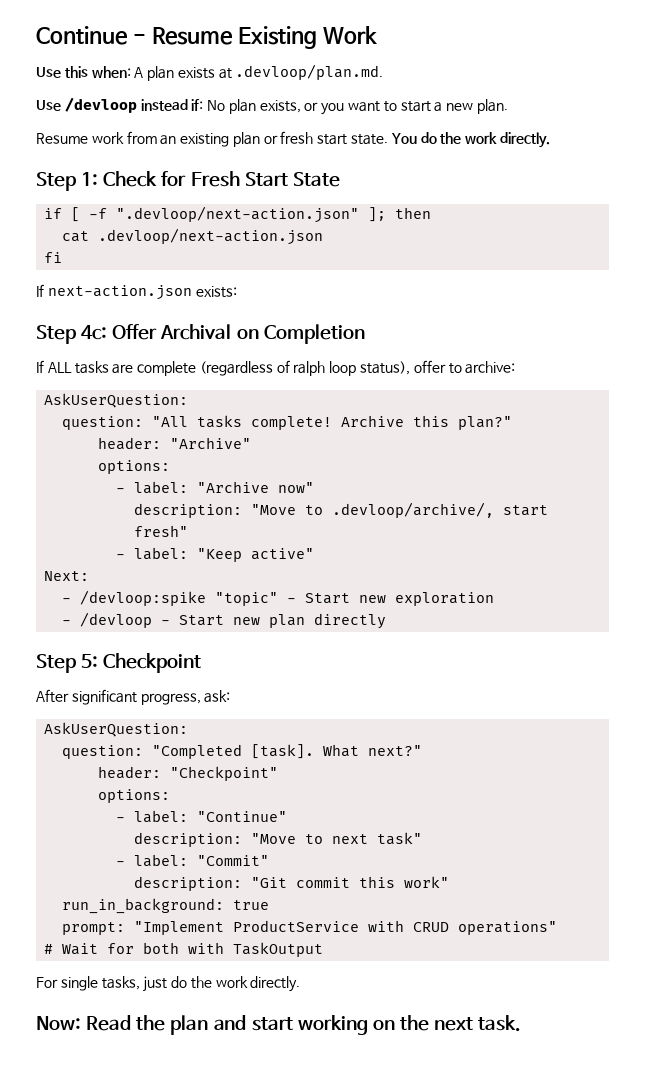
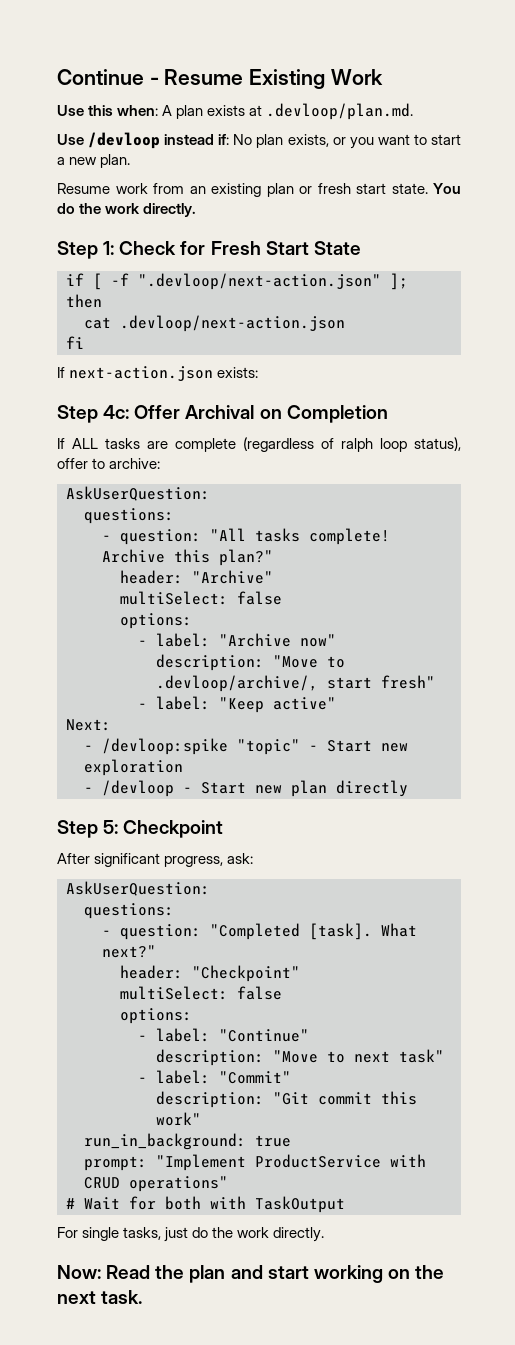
(189, 400) none -> [84,508,174,524] [102,535,111,541] questions: // -
(252, 443) none -> [120,591,282,605] // multiSelect: false
(189, 729) none -> [84,903,174,919] [102,930,111,936] questions: // -
(279, 773) none -> [120,986,282,1000] // multiSelect: false

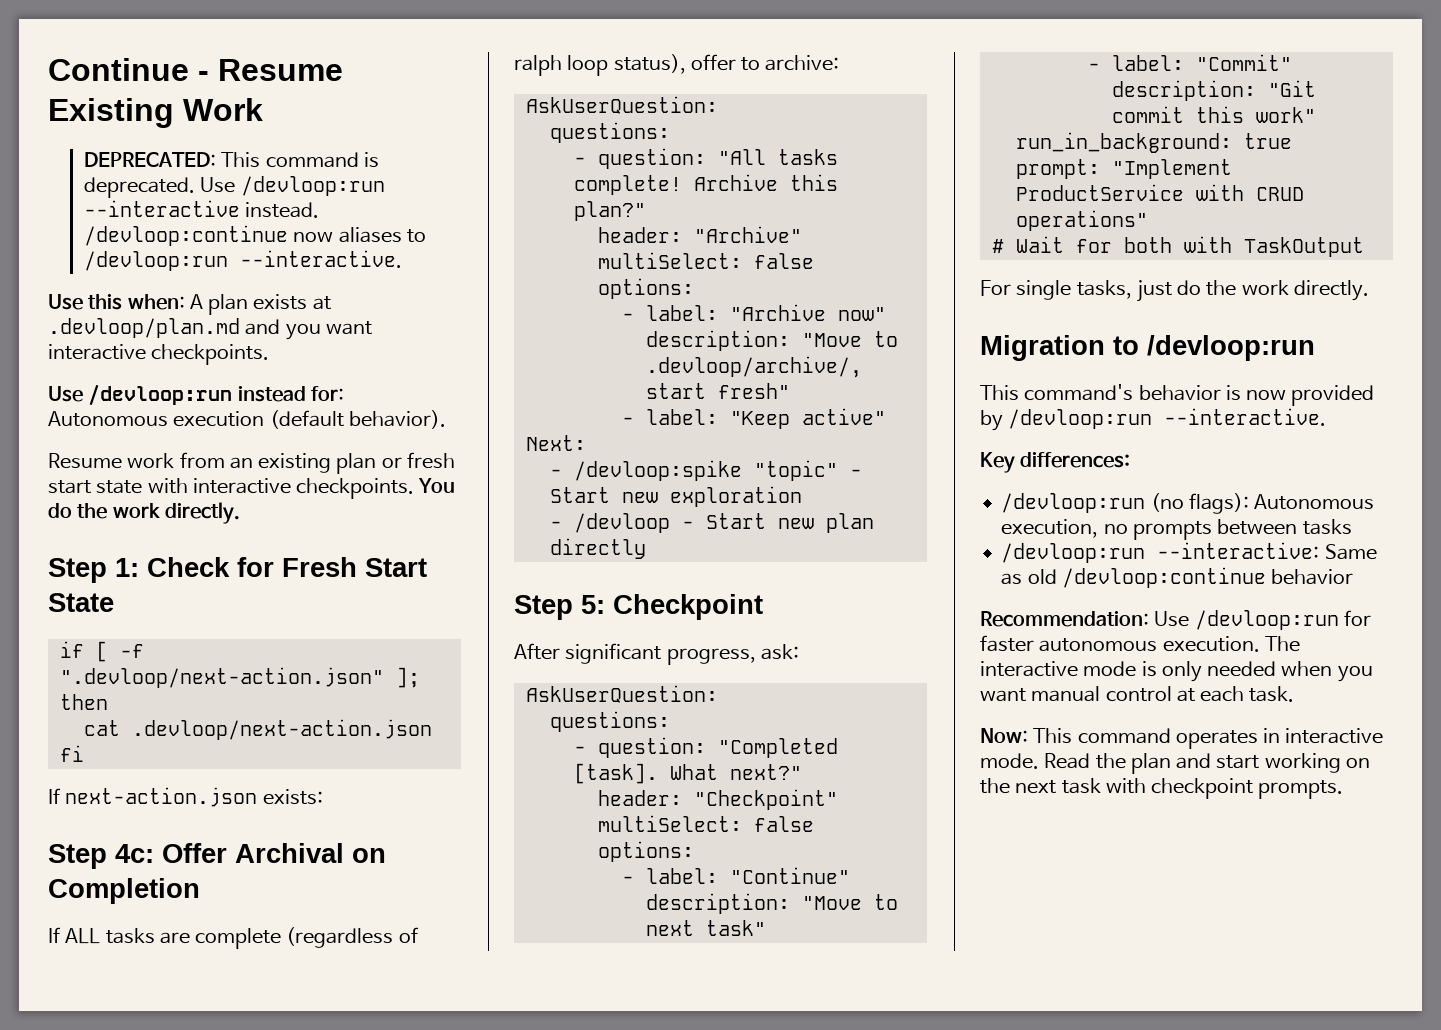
(383, 77) none -> [84,152,379,168] [84,176,385,198] [84,200,320,218] [84,225,426,246] [84,250,403,271] // DEPRECATED: This command is deprecated. Use /devloop:run --interactive instead. /devloop:continue now aliases to /devloop:run --interactive.
[266,103,414,120] [57,132,461,149] [57,154,131,168] .devloop/plan.md. // Use /devloop instead if: No plan exists, or you want to start a new plan. -> [48,318,372,340] [48,344,270,365] [48,384,344,406] [48,410,446,429] .devloop/plan.md and you want interactive checkpoints. // Use /devloop:run instead for: Autonomous execution (default behavior).
[391,183,428,194] state. -> [96,478,415,499] state with interactive checkpoints.
[57,1265,101,1279] Now: -> [980,335,1315,361] [980,384,1375,406] [980,408,1327,431] [980,452,1131,473] [1001,493,1375,514] [1001,519,1352,540] [1001,542,1377,563] [1001,567,1354,588] [980,610,1371,630] [980,635,1300,652] [980,661,1373,682] [980,686,1295,702] [980,728,1384,749] [980,753,1039,769] Migration to /devloop:run // This command's behavior is now provided by /devloop:run --interactive. // Key differences: // /devloop:run (no flags): Autonomous execution, no prompts between tasks // /devloop:run --interactive: Same as old /devloop:continue behavior // Recommendation: Use /devloop:run for faster autonomous execution. The interactive mode is only needed when you want manual control at each task. // Now: This command operates in interactive mode.
[101,1290,143,1304] task. -> [1061,778,1344,799] task with checkpoint prompts.

